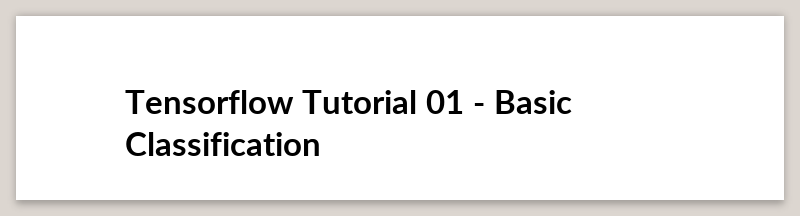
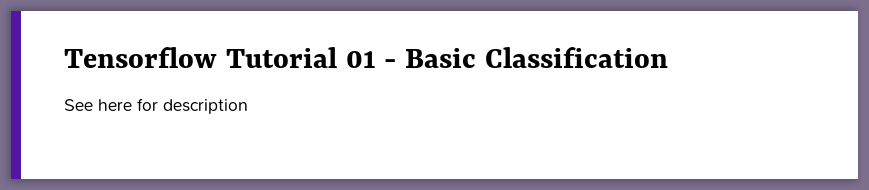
(321, 144) none -> [64,98,248,114] // See here for description

